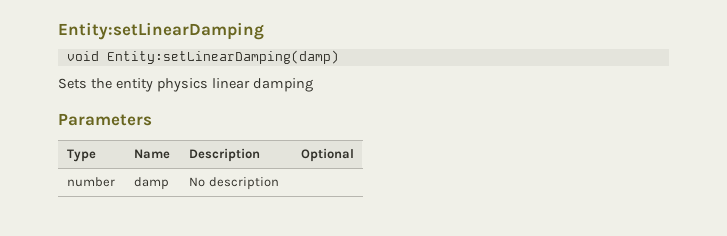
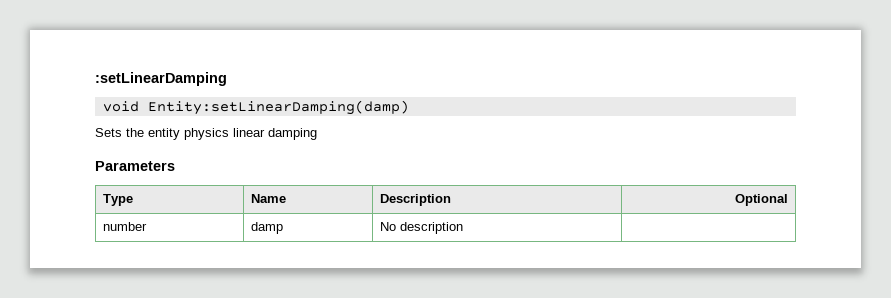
[58,22,264,40] Entity:setLinearDamping -> [95,72,227,86] :setLinearDamping

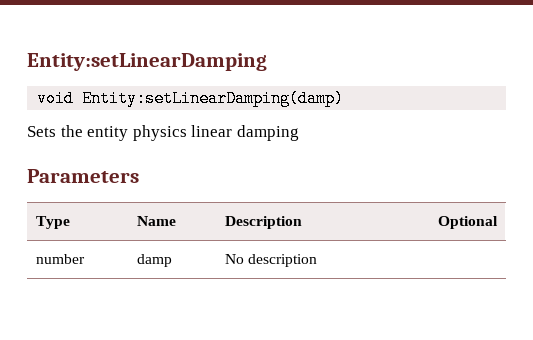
[95,72,227,86] :setLinearDamping -> [27,53,267,71] Entity:setLinearDamping

